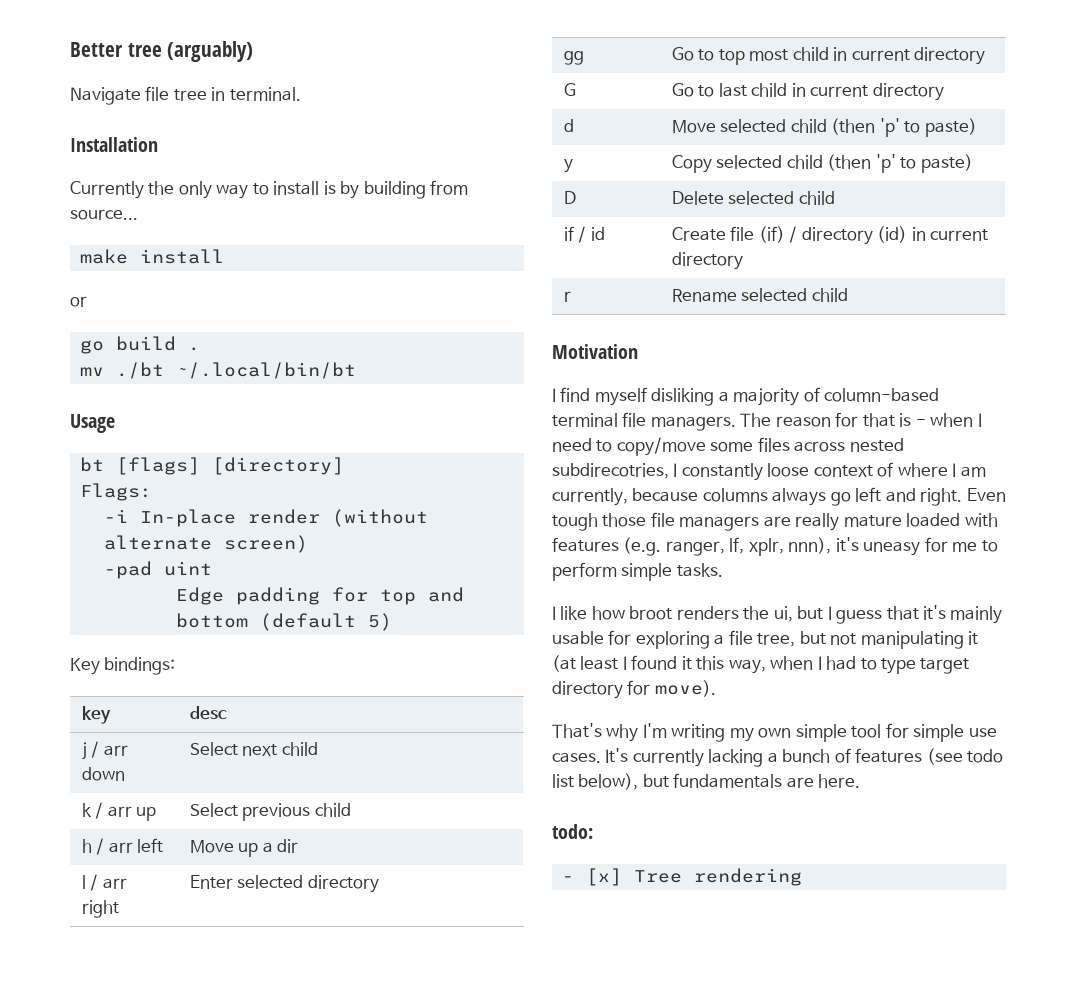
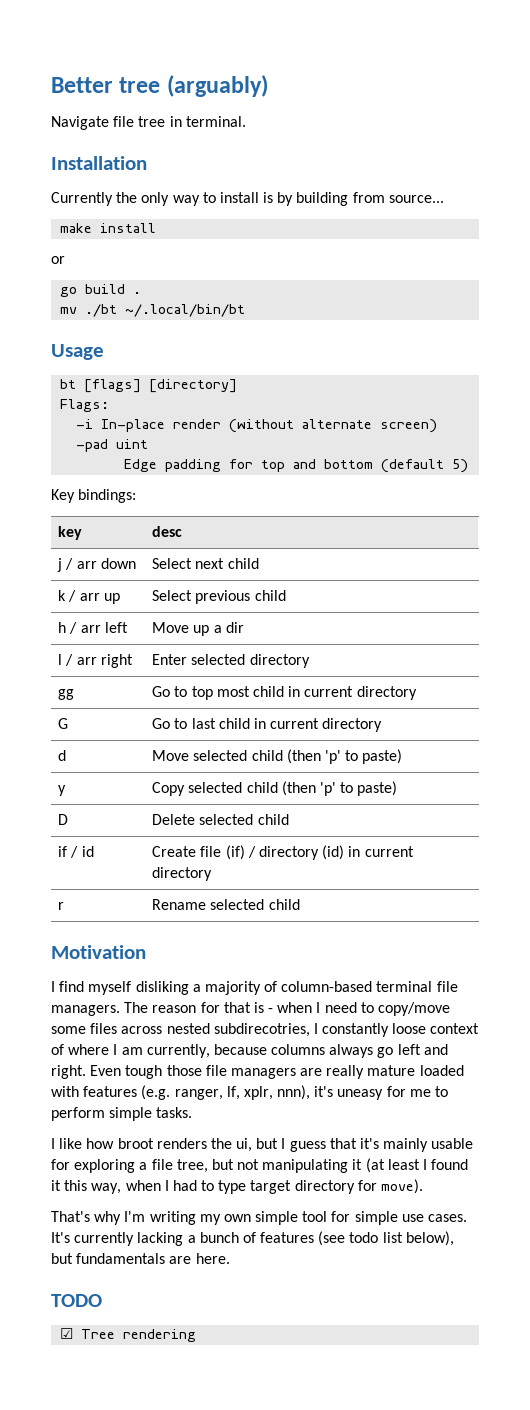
[552,824,593,839] [561,868,622,886] todo: // - [x] -> [51,1294,102,1307] [60,1328,74,1339] TODO // ☑

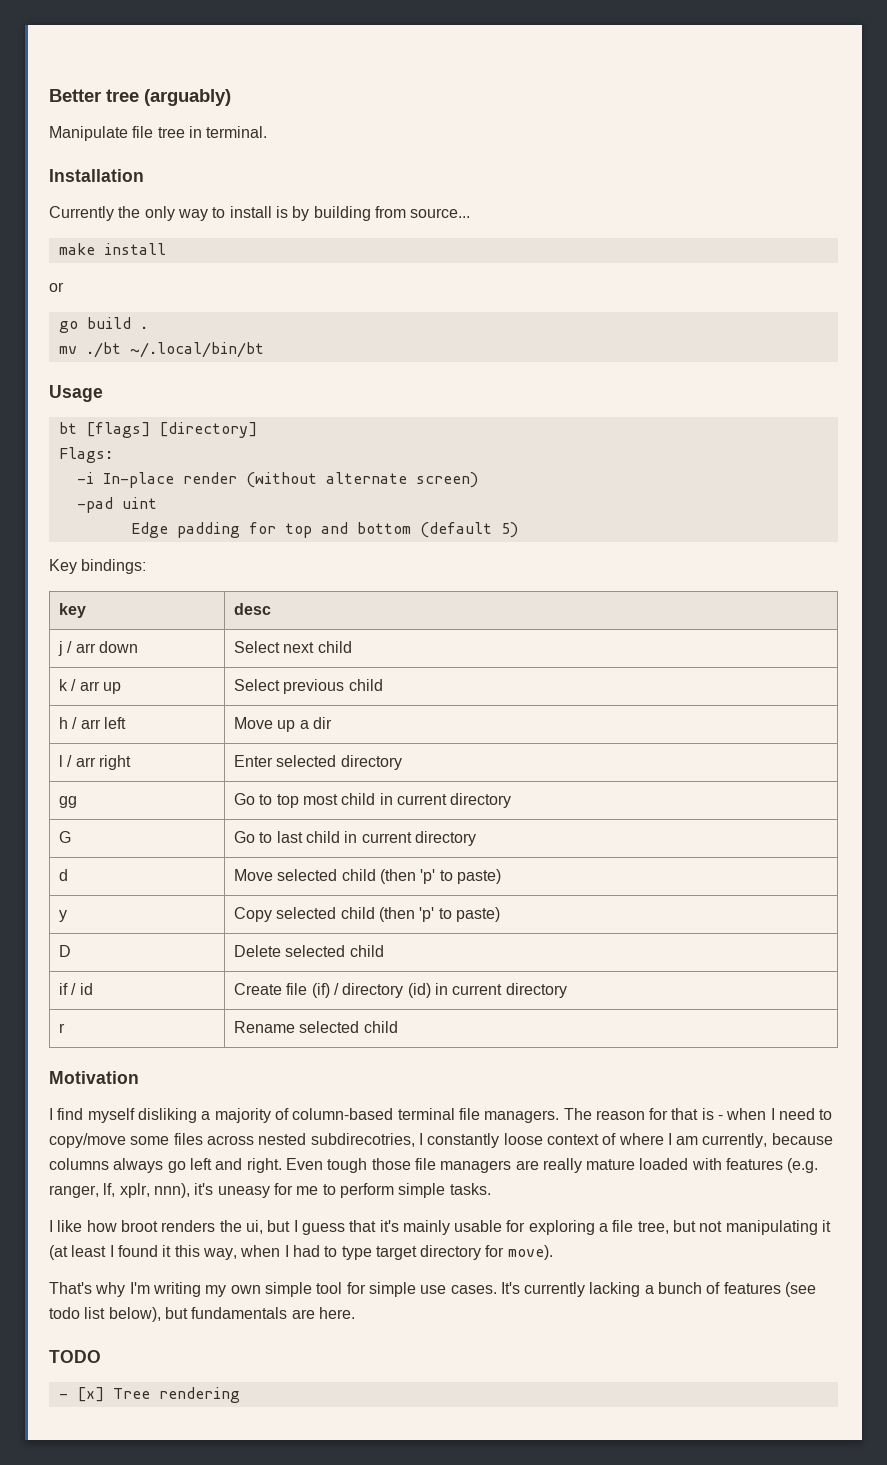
[51,116,109,130] Navigate -> [49,126,128,141] Manipulate
[60,1328,74,1339] ☑ -> [58,1387,104,1402] - [x]

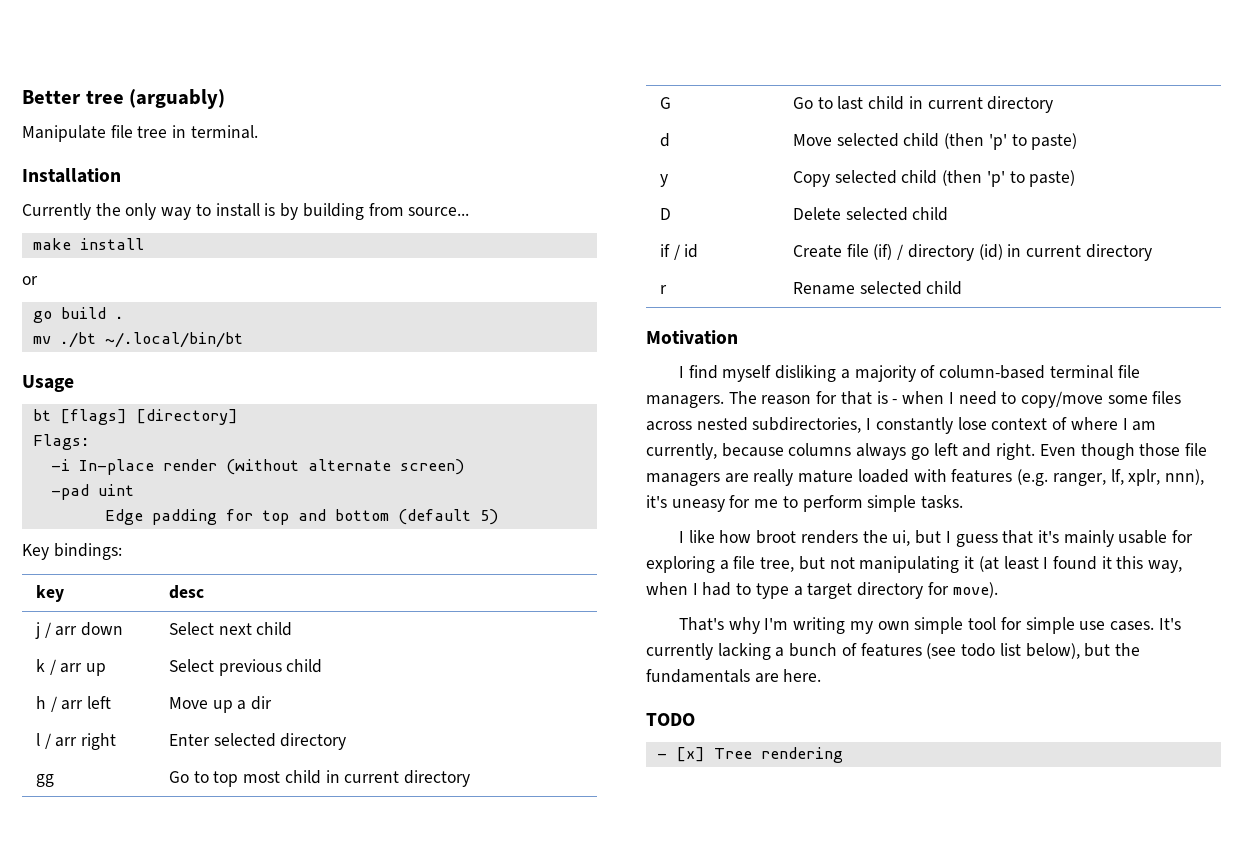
[310,1133,415,1147] subdirecotries, -> [752,417,862,433] subdirectories,
[503,1133,543,1145] loose -> [957,417,987,430] lose
[327,1158,368,1173] tough -> [1080,443,1135,460] though
(372, 1253) none -> [793,586,803,596] a
(188, 1313) none -> [1114,643,1140,656] the

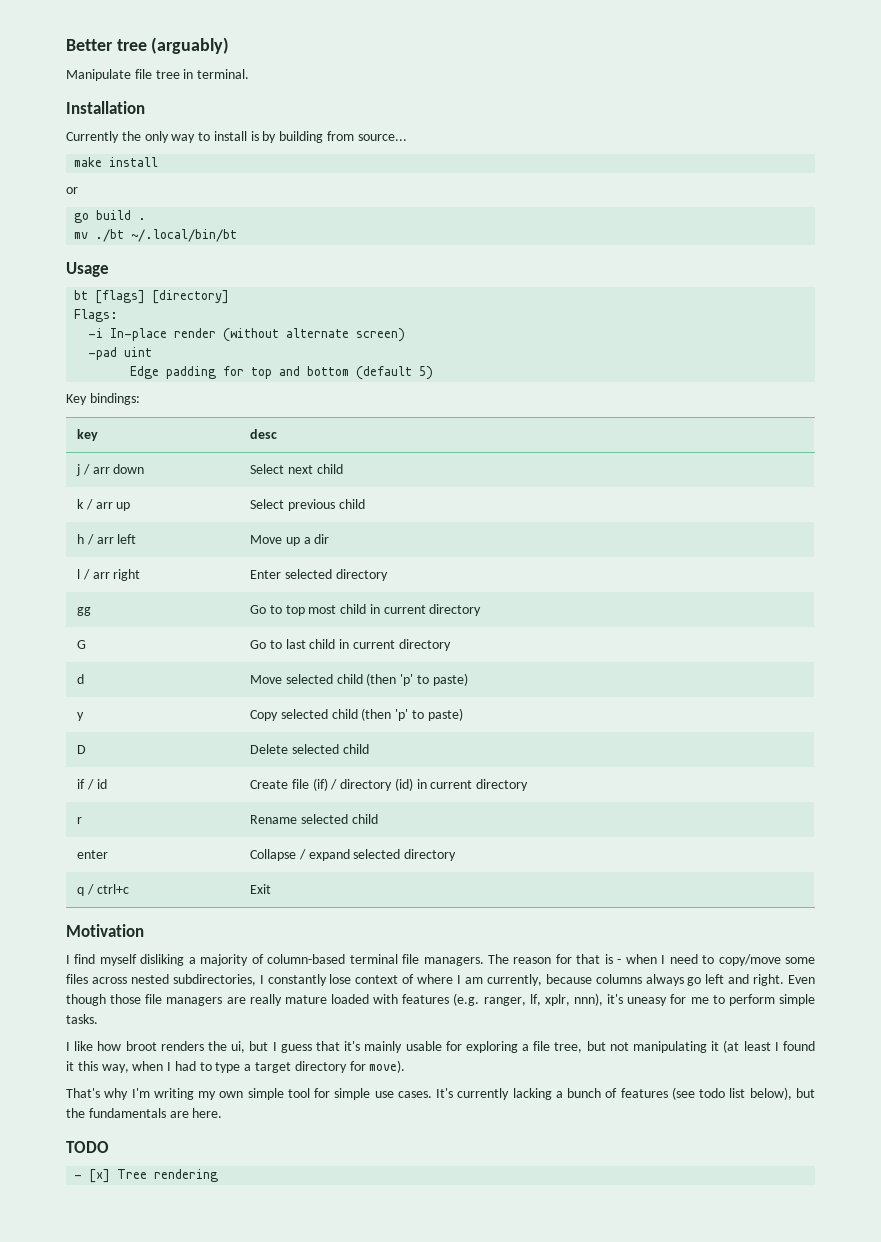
(963, 288) none -> [77,850,109,859] [250,849,457,861] [77,884,129,896] [250,884,272,894] // enter | Collapse / expand selected directory // q / ctrl+c | Exit

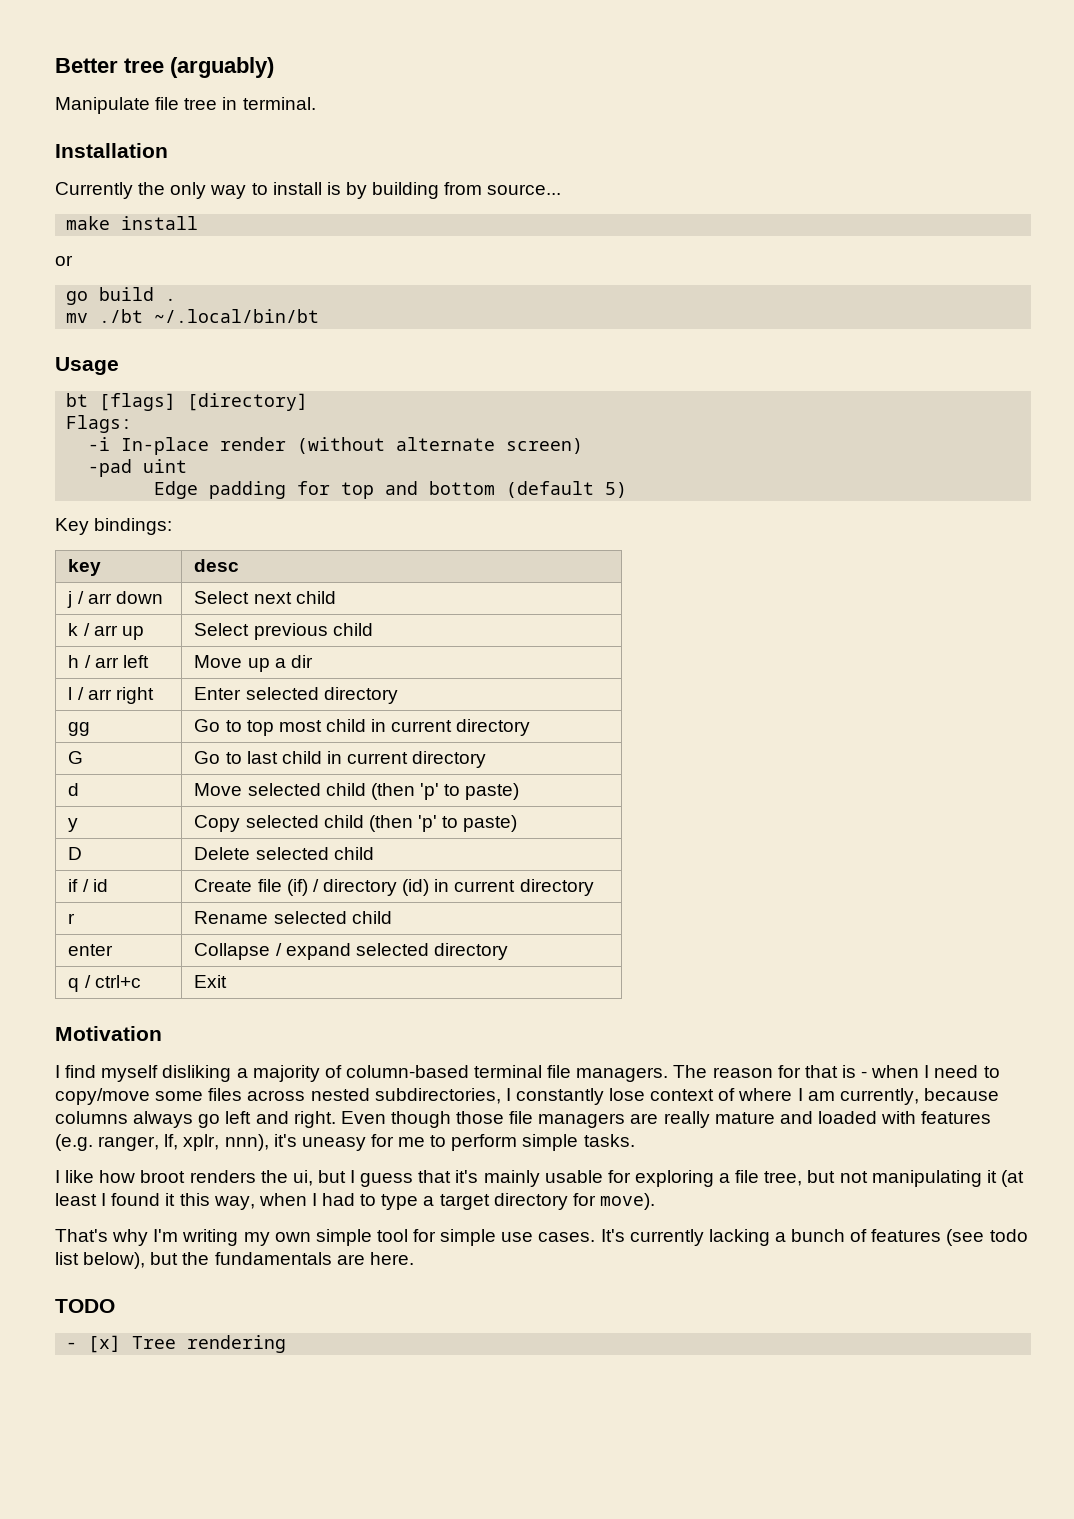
(327, 999) none -> [779,1111,813,1124] and

